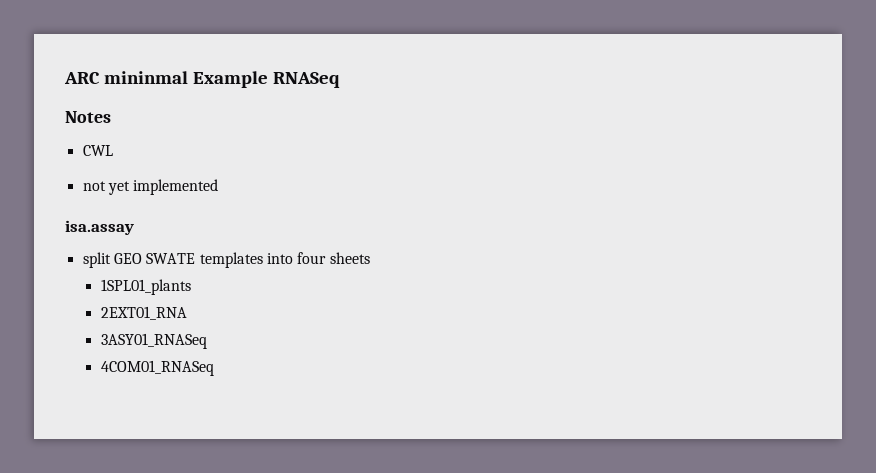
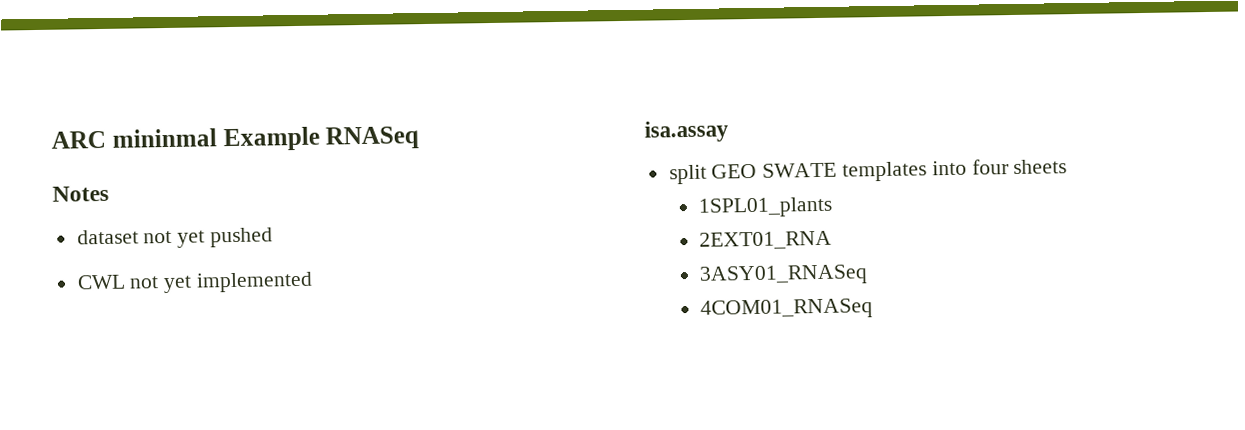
(111, 117) none -> [76,227,274,248] // dataset not yet pushed
(113, 150) // -> (126, 282) none

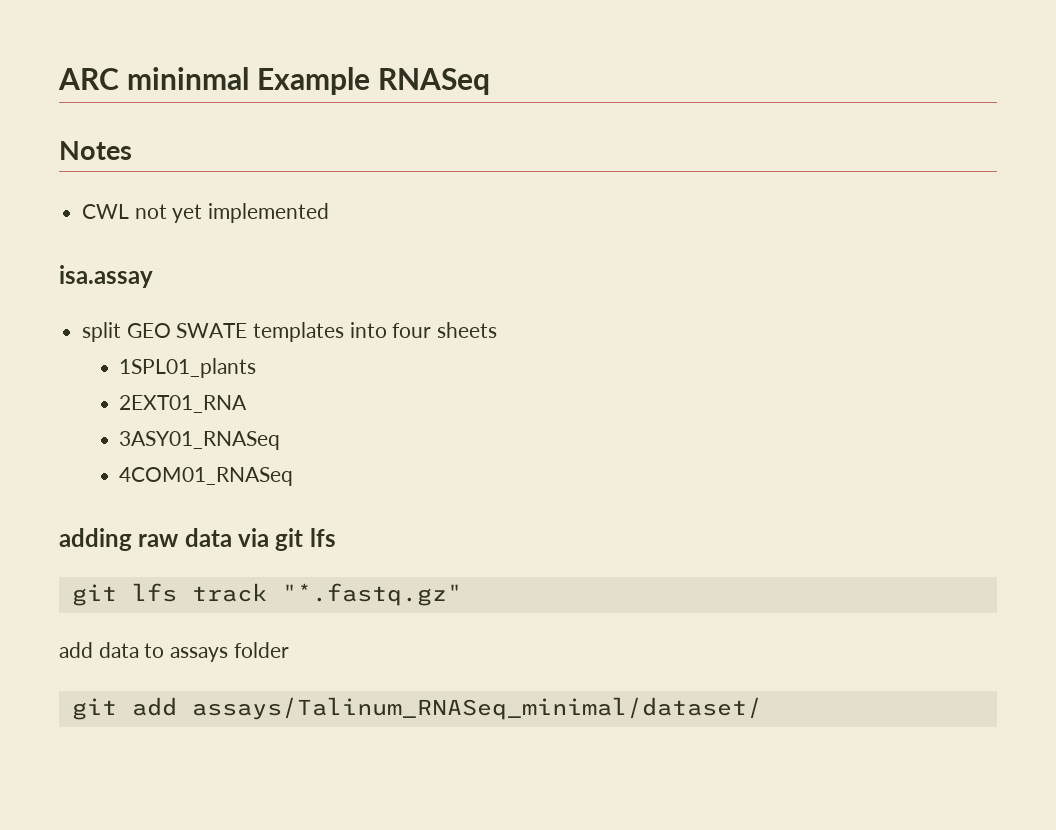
[76,227,274,248] // dataset not yet pushed -> (132, 150) none
(874, 309) none -> [59,528,336,551] [71,583,462,606] [59,642,289,662] [71,697,762,720] // adding raw data via git lfs // git lfs track "*.fastq.gz" // add data to assays folder // git add assays/Talinum_RNASeq_minimal/dataset/

